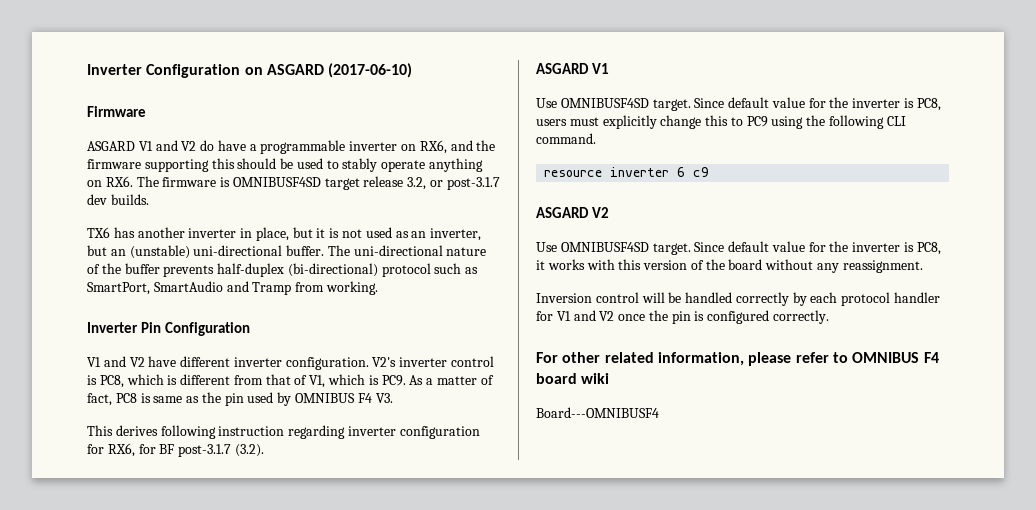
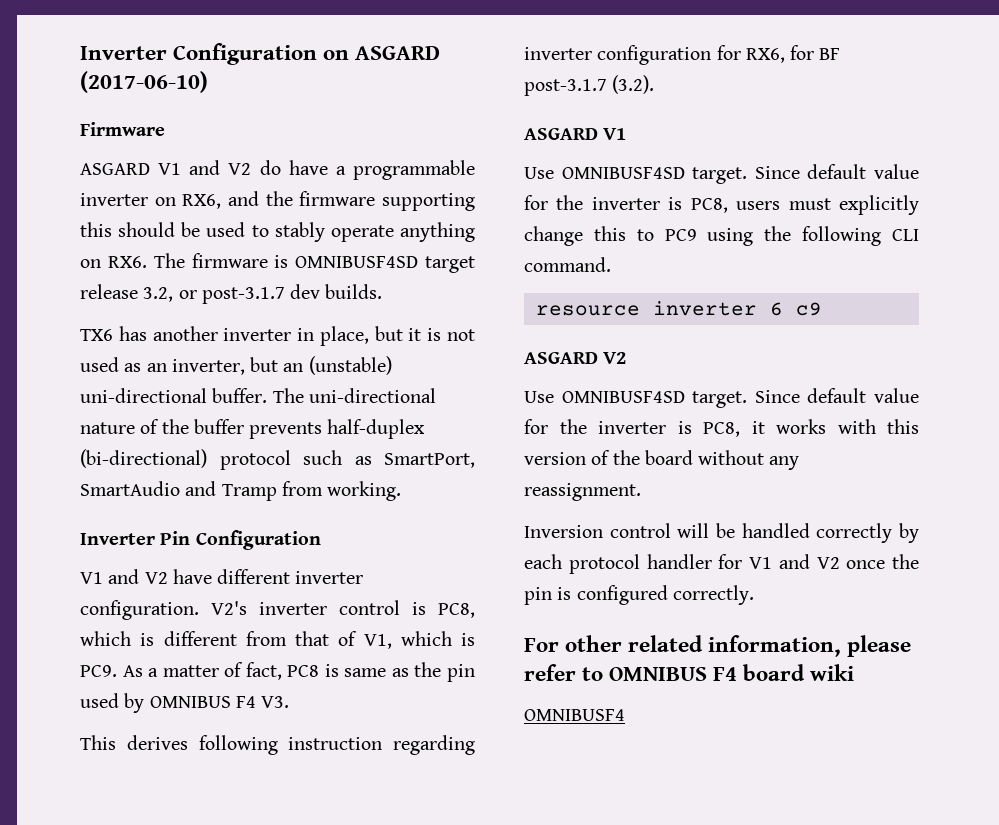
[536,407,659,418] Board---OMNIBUSF4 -> [524,709,625,721] OMNIBUSF4

